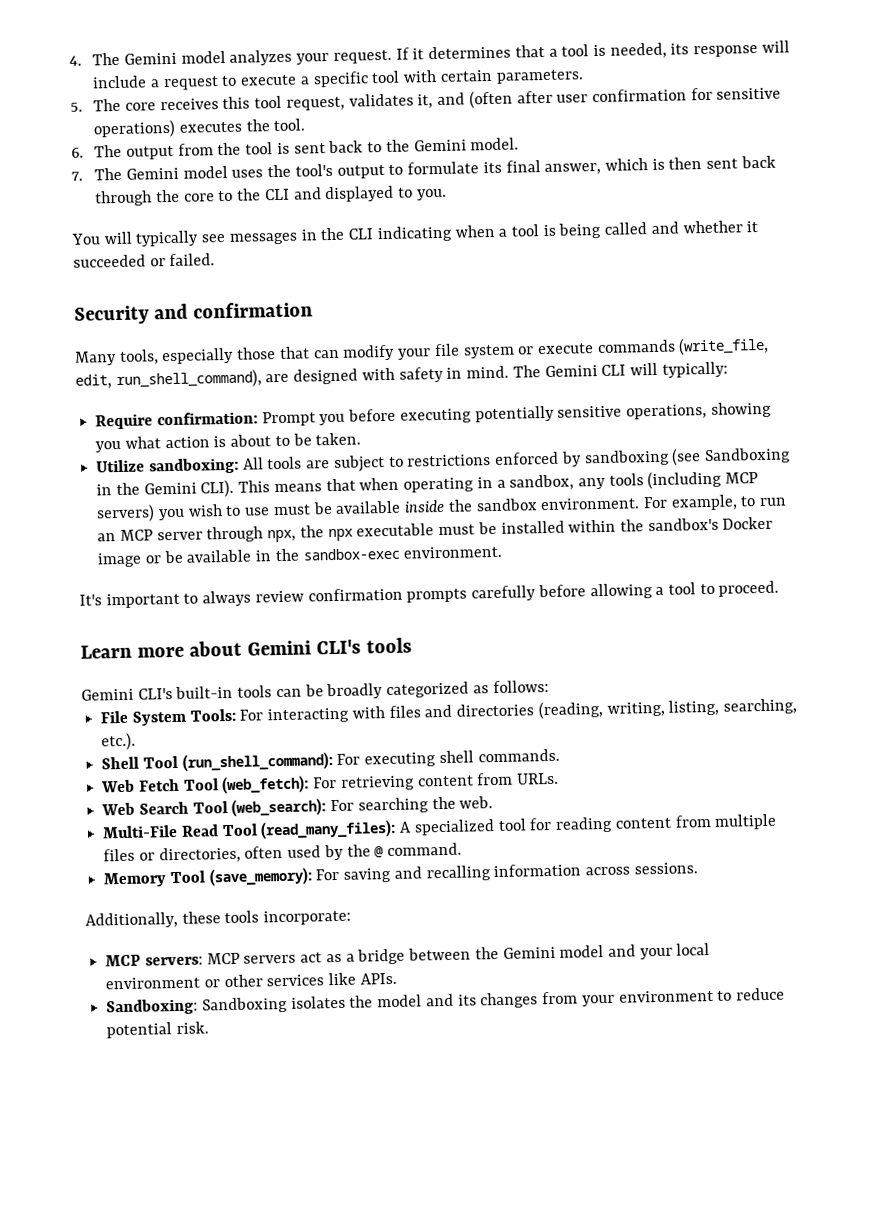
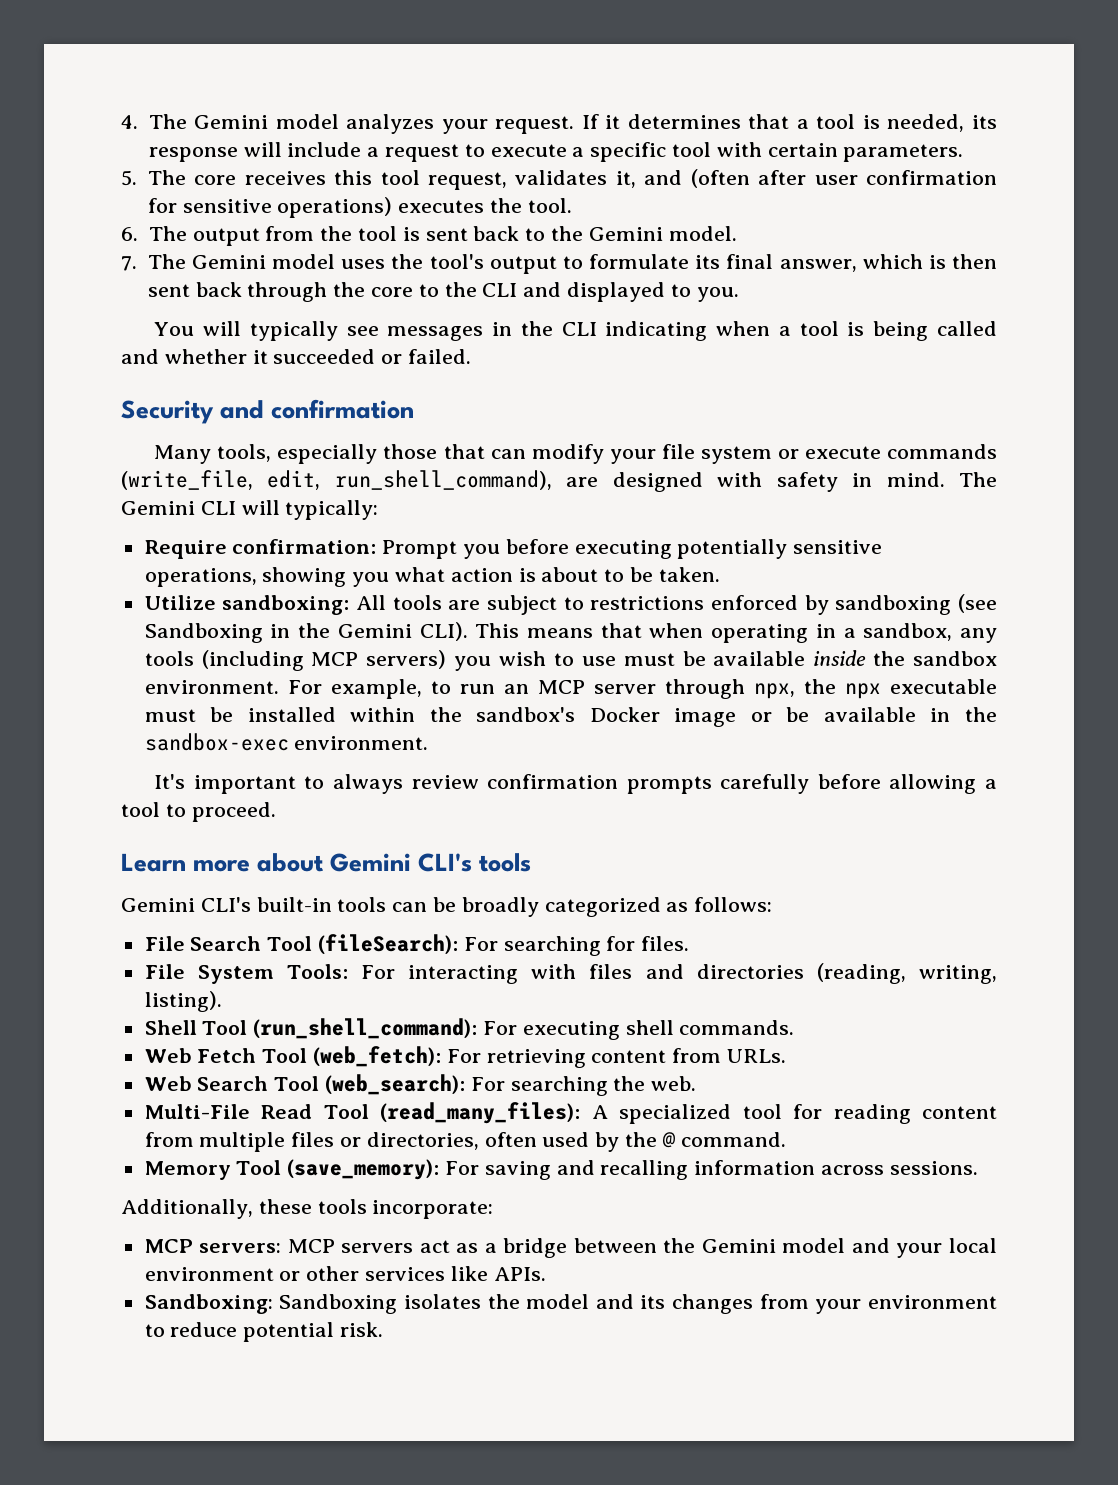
(549, 687) none -> [144,934,690,956] // File Search Tool (fileSearch): For searching for files.
[668,698,797,716] [101,732,137,751] listing, searching, etc.). -> [144,991,222,1012] listing).

